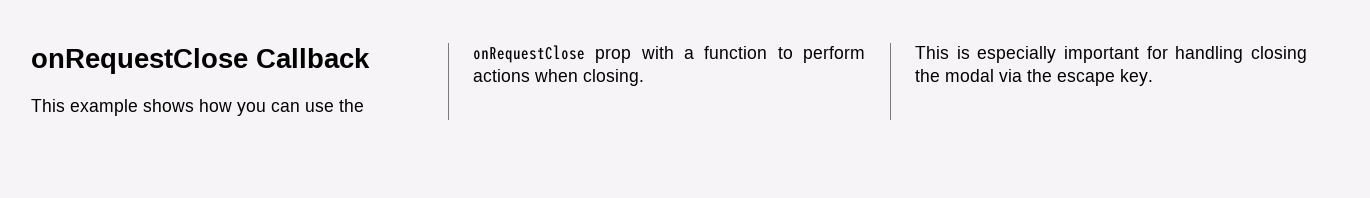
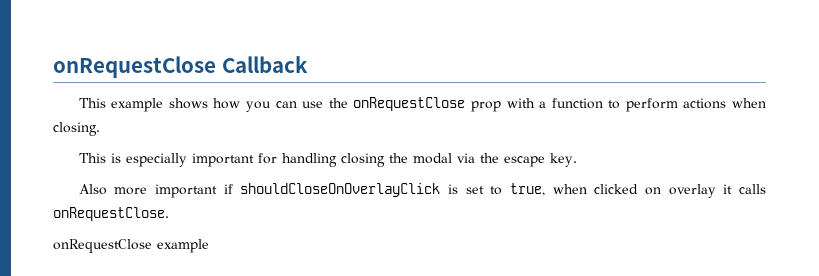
(1153, 77) none -> [78,183,767,198] [53,207,169,221] [53,239,209,253] // Also more important if shouldCloseOnOverlayClick is set to true, when clicked on overlay it calls onRequestClose. // onRequestClose example

